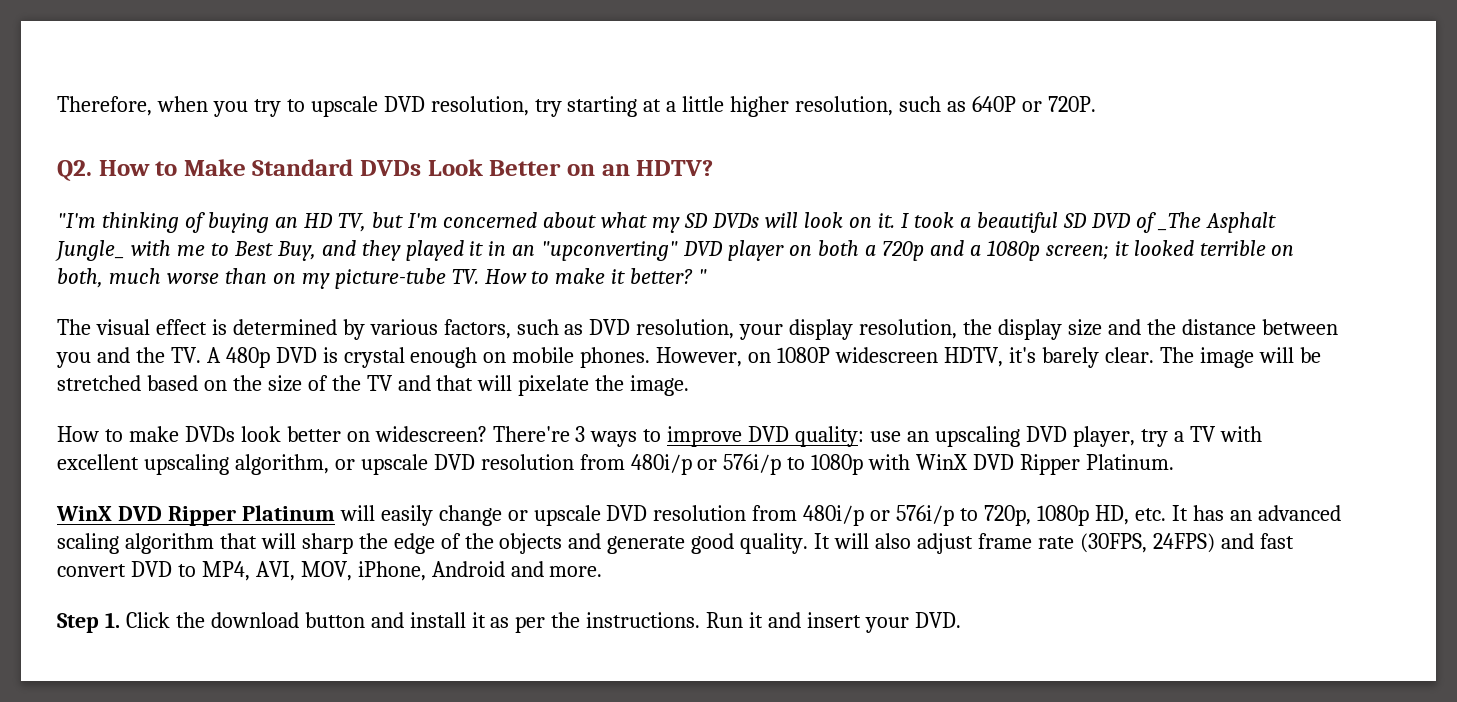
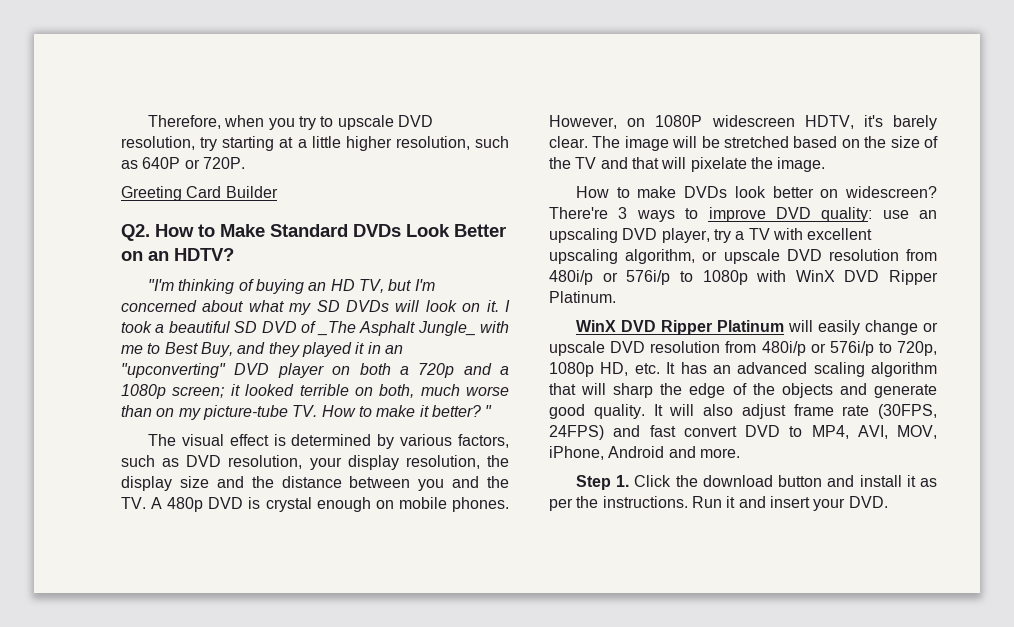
(1096, 104) none -> [121,186,278,201] // Greeting Card Builder

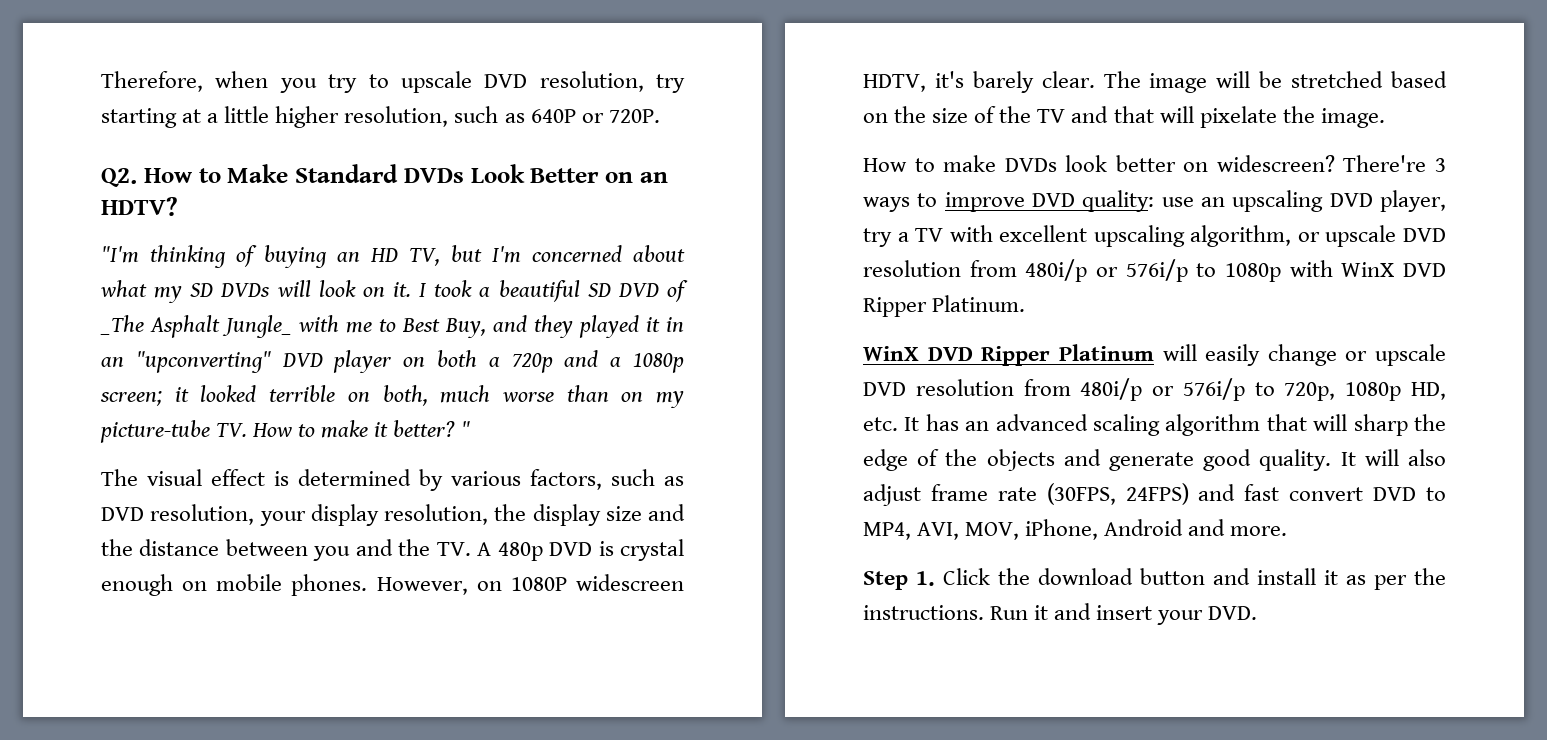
[121,186,278,201] // Greeting Card Builder -> (660, 116) none

